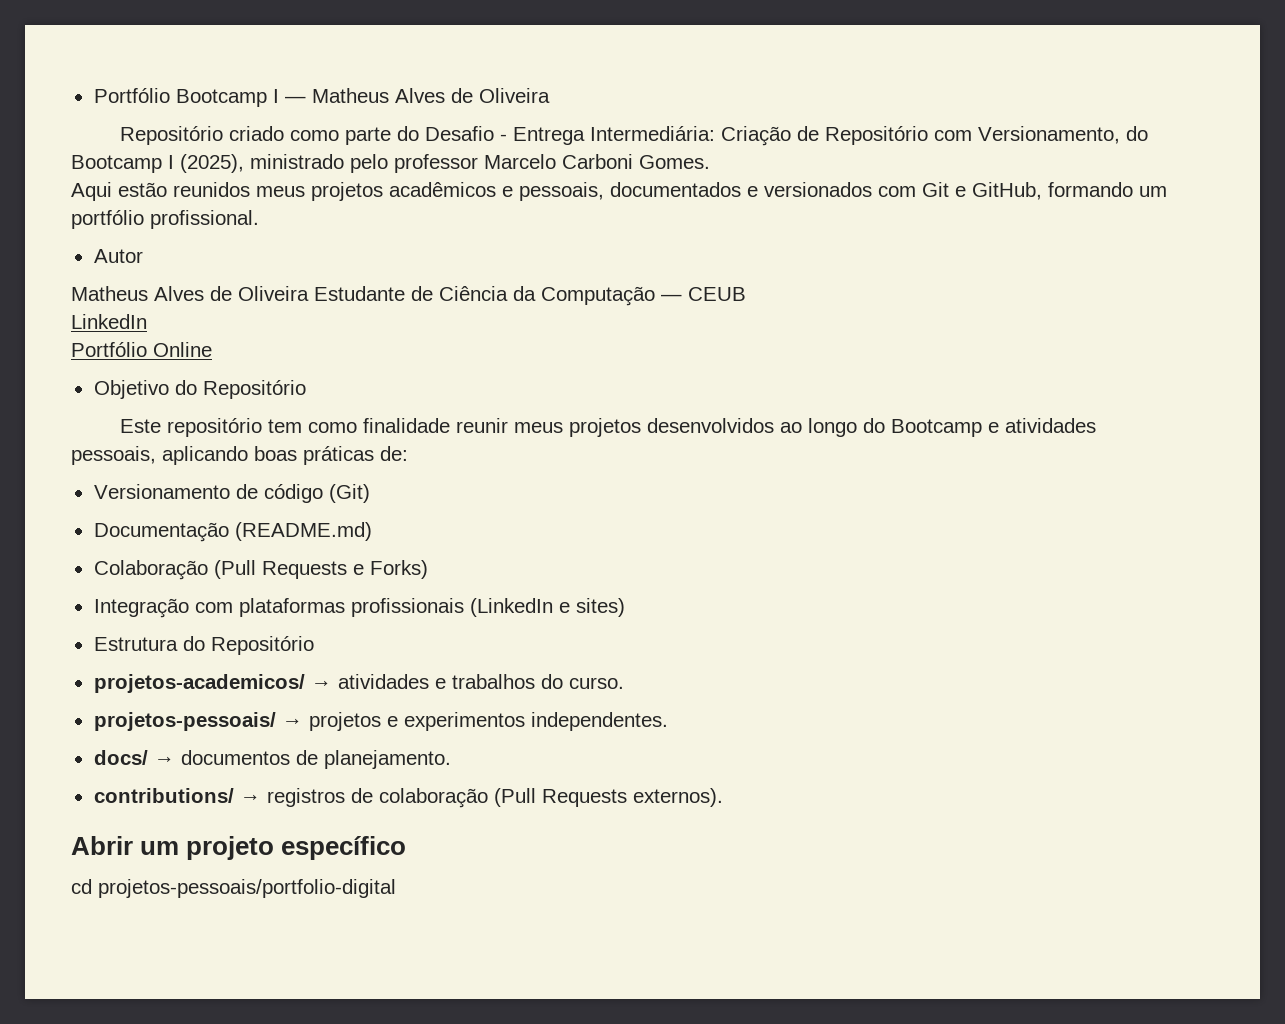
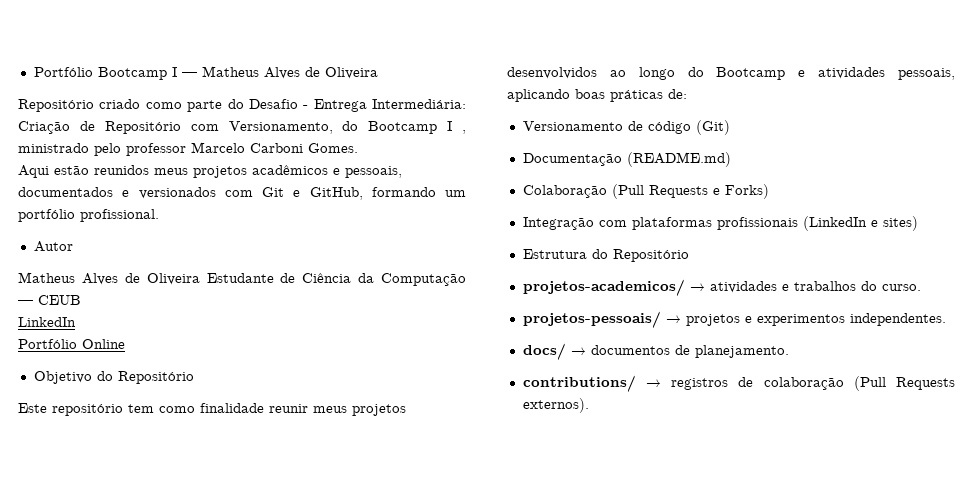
[180,154,244,173] (2025), -> [462,130,466,134] ,
[71,836,407,860] [71,879,396,898] // Abrir um projeto específico // cd projetos-pessoais/portfolio-digital -> (589, 405) none

